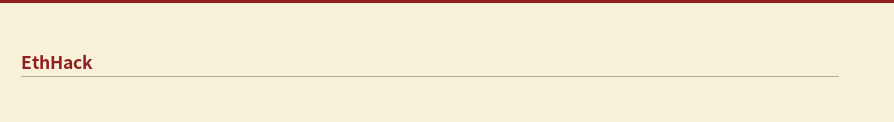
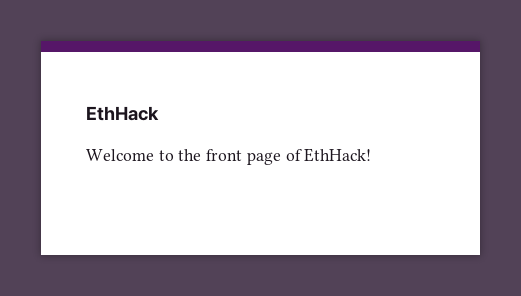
(93, 61) none -> [86,148,372,165] // Welcome to the front page of EthHack!

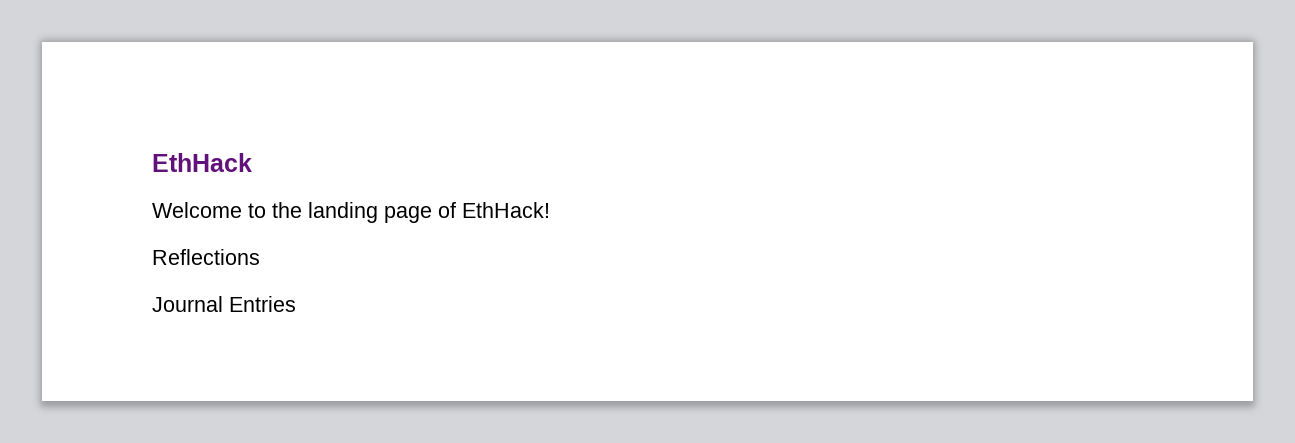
[206,149,243,161] front -> [308,202,378,223] landing
(372, 155) none -> [152,249,260,265] [152,296,296,312] // Reflections // Journal Entries

